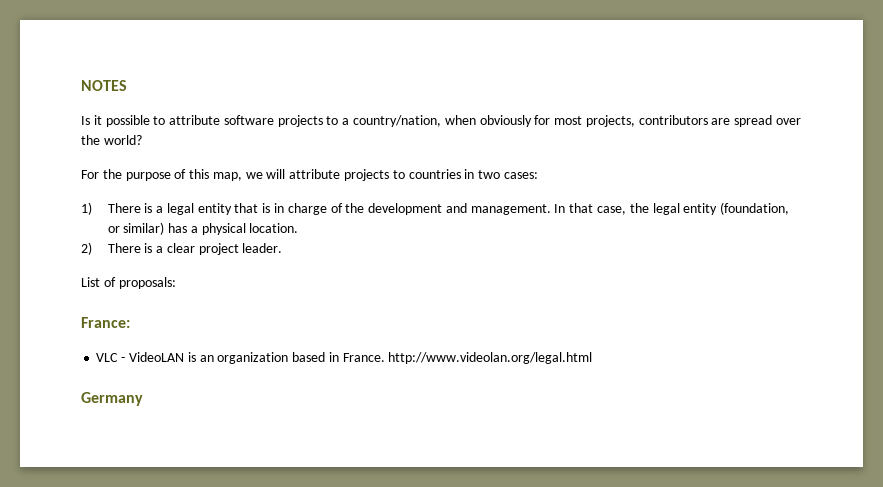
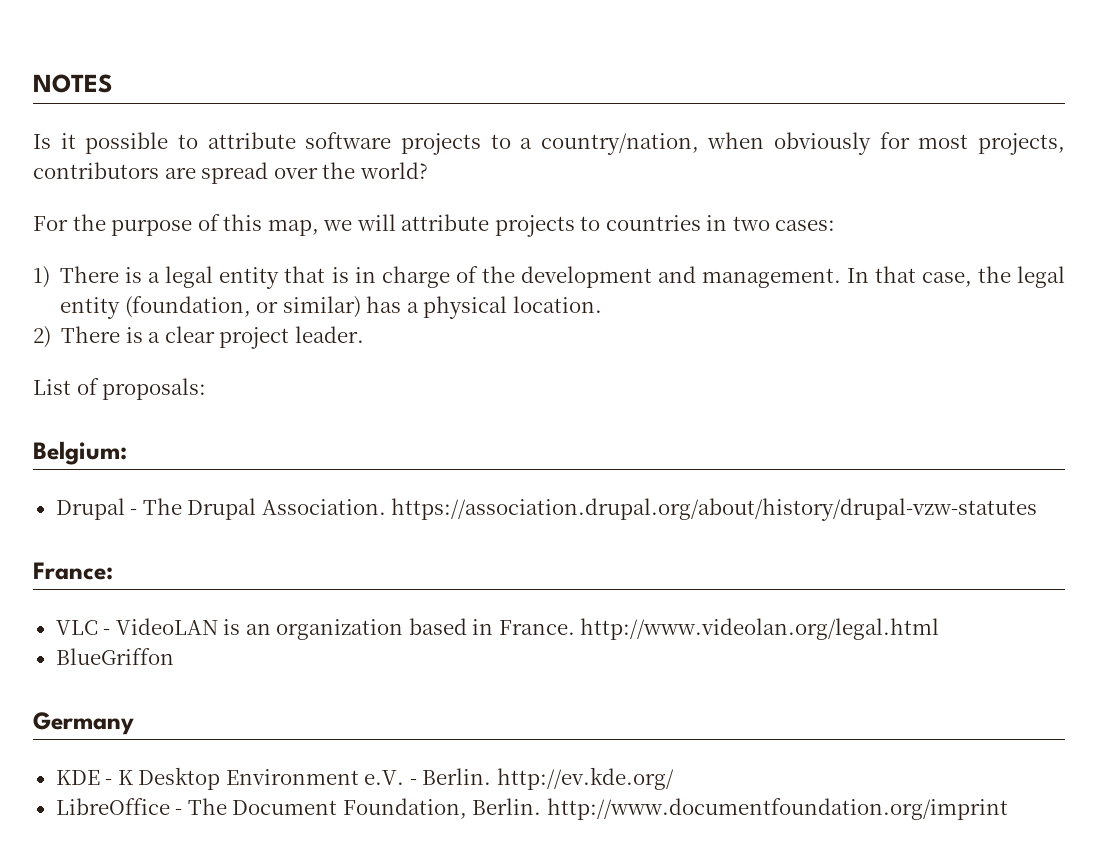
(176, 283) none -> [33,441,127,465] [55,498,1038,521] // Belgium: // Drupal - The Drupal Association. https://association.drupal.org/about/history/drupal-vzw-statutes
(593, 358) none -> [55,648,174,665] // BlueGriffon
(143, 399) none -> [55,767,674,790] [55,798,1008,820] // KDE - K Desktop Environment e.V. - Berlin. http://ev.kde.org/ // LibreOffice - The Document Foundation, Berlin. http://www.documentfoundation.org/imprint

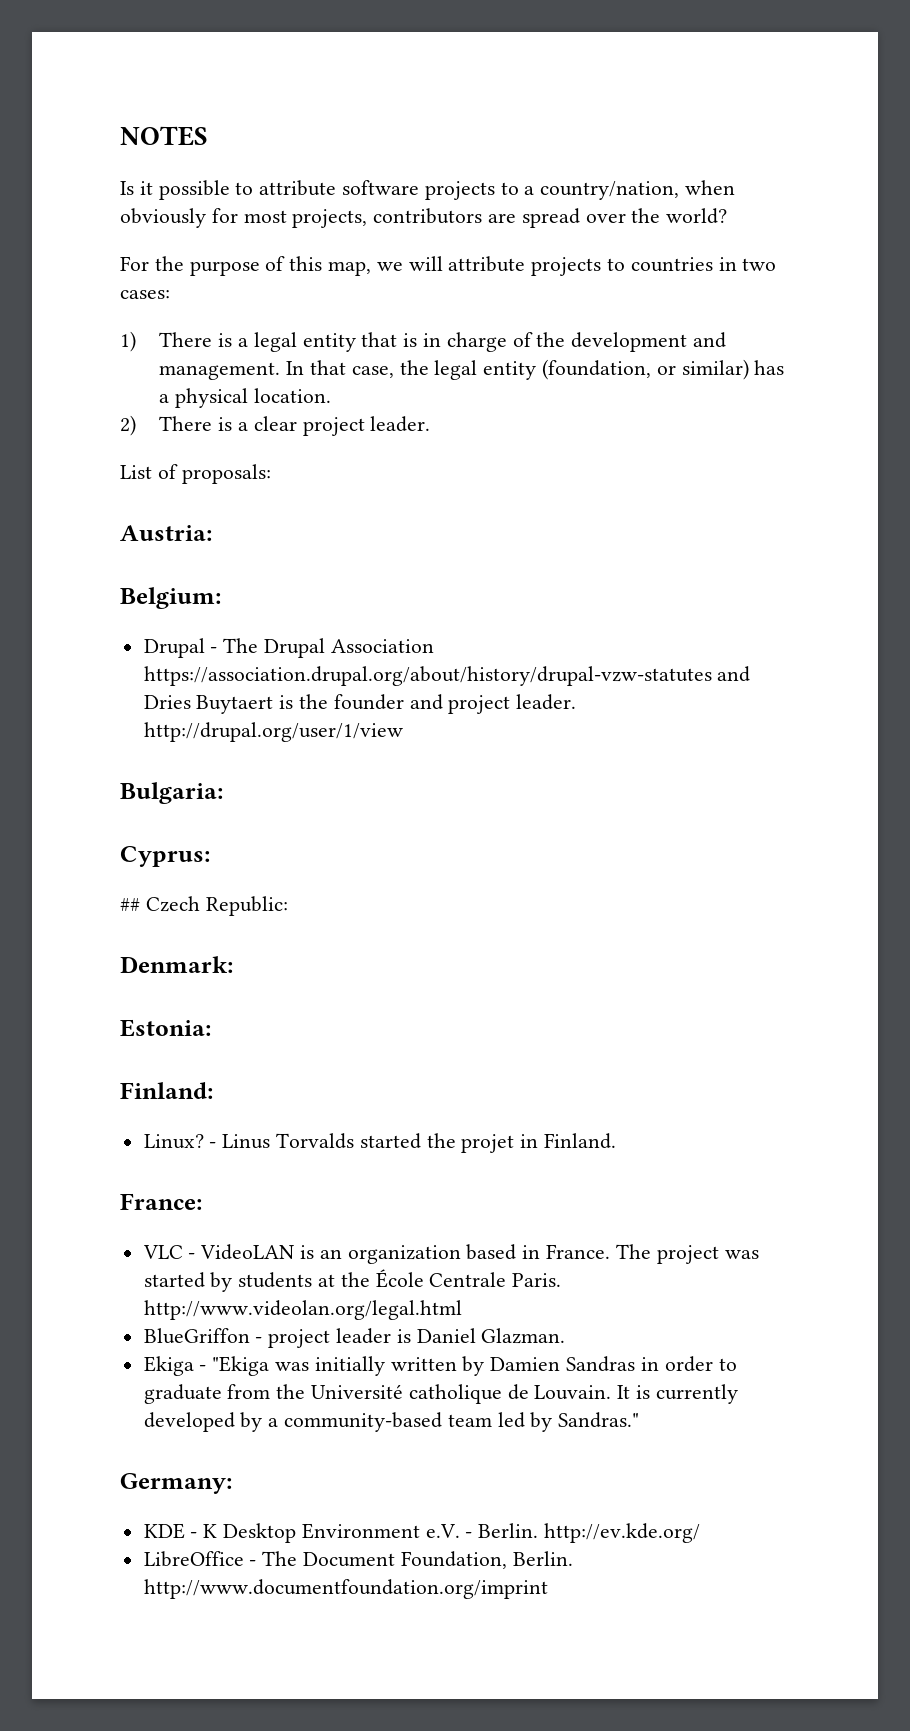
(207, 389) none -> [120,525,212,541] // Austria:
[261,499,386,515] Association. -> [330,639,434,653] Association
(1038, 509) none -> [717,666,751,682] [143,694,577,714] [143,722,403,742] [120,782,223,804] [120,846,210,867] [120,896,288,916] [120,956,233,973] [120,1019,211,1037] [120,1082,213,1099] [143,1133,617,1153] and Dries Buytaert is the founder and project leader. http://drupal.org/user/1/view // Bulgaria: // Cyprus: // ## Czech Republic: // Denmark: // Estonia: // Finland: // Linux? - Linus Torvalds started the projet in Finland.
[580,618,940,640] [55,648,174,665] [33,712,134,735] http://www.videolan.org/legal.html // BlueGriffon // Germany -> [615,1244,759,1264] [143,1269,562,1292] [143,1300,462,1320] [143,1328,566,1348] [143,1356,737,1376] [143,1384,738,1404] [143,1412,640,1432] [120,1473,232,1494] The project was started by students at the École Centrale Paris. http://www.videolan.org/legal.html // BlueGriffon - project leader is Daniel Glazman. // Ekiga - "Ekiga was initially written by Damien Sandras in order to graduate from the Université catholique de Louvain. It is currently developed by a community-based team led by Sandras." // Germany:

